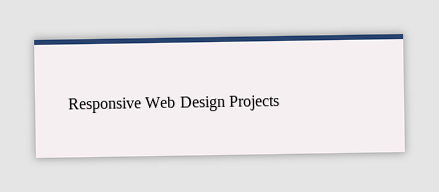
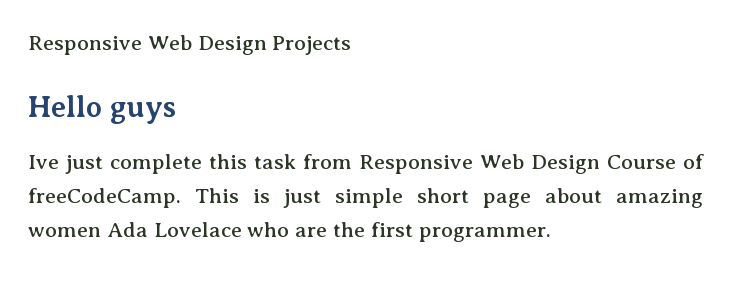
(280, 103) none -> [28,95,177,124] [28,154,704,174] [28,188,703,208] [28,222,551,242] // Hello guys // Ive just complete this task from Responsive Web Design Course of freeCodeCamp. This is just simple short page about amazing women Ada Lovelace who are the first programmer.

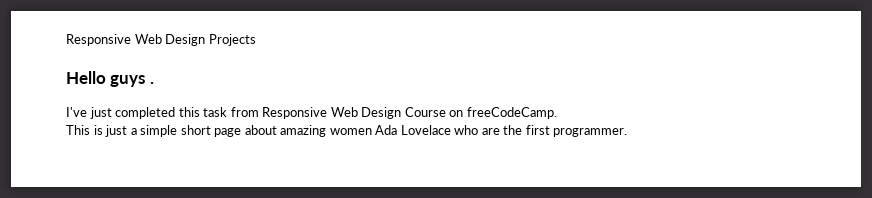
[28,154,203,174] // Ive just complete -> [149,82,154,84] [66,107,176,119] . // I've just completed
[682,154,704,169] of -> [449,110,464,117] on
(181, 198) none -> (557, 113) //
(321, 198) none -> [130,128,137,135] a

